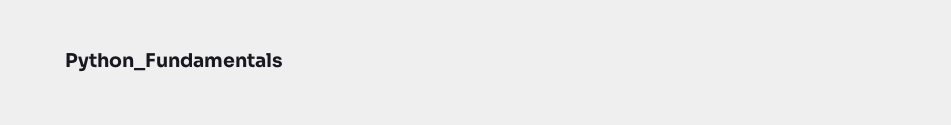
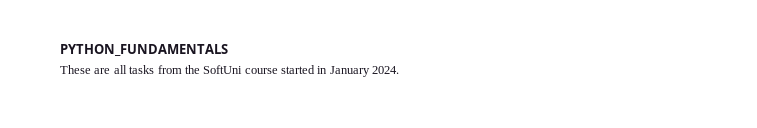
[65,53,283,72] Python_Fundamentals -> [60,44,228,56] [60,65,400,77] PYTHON_FUNDAMENTALS // These are all tasks from the SoftUni course started in January 2024.

